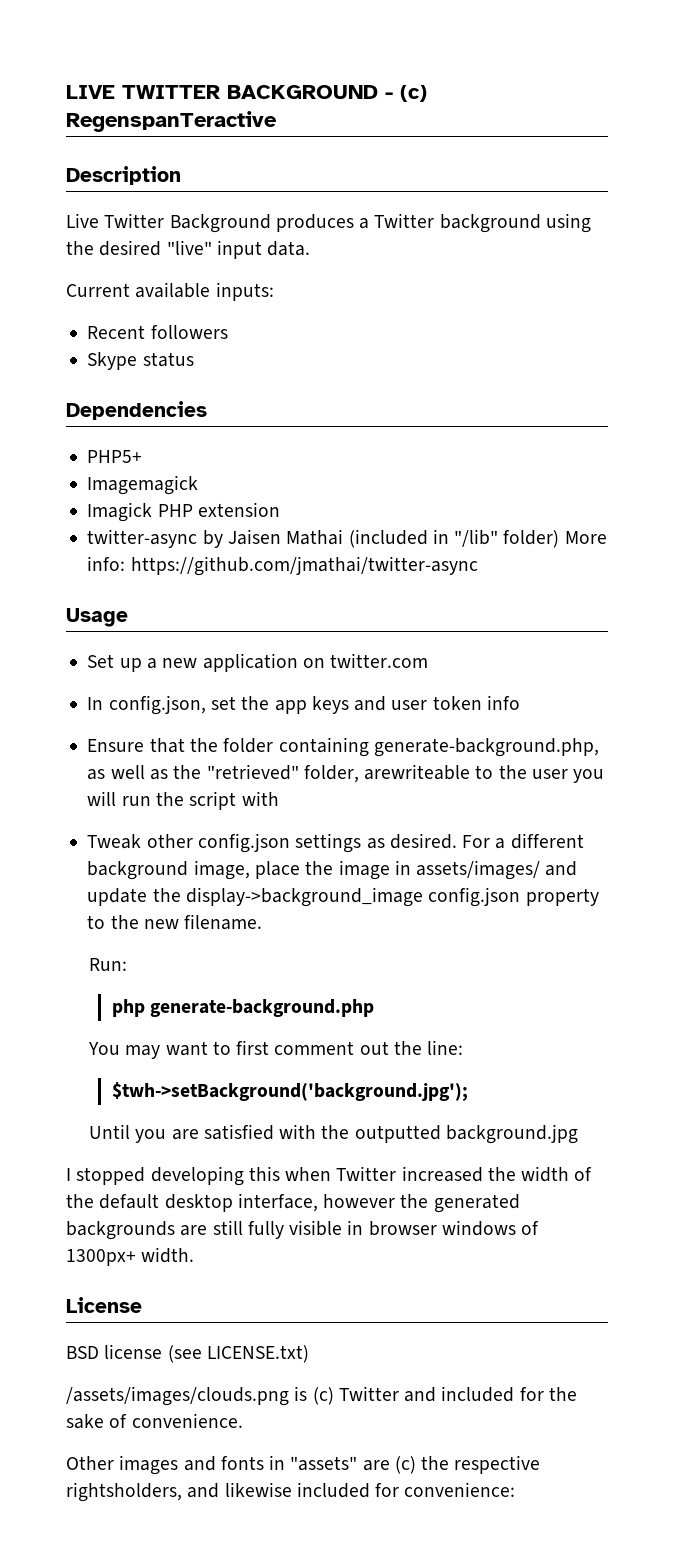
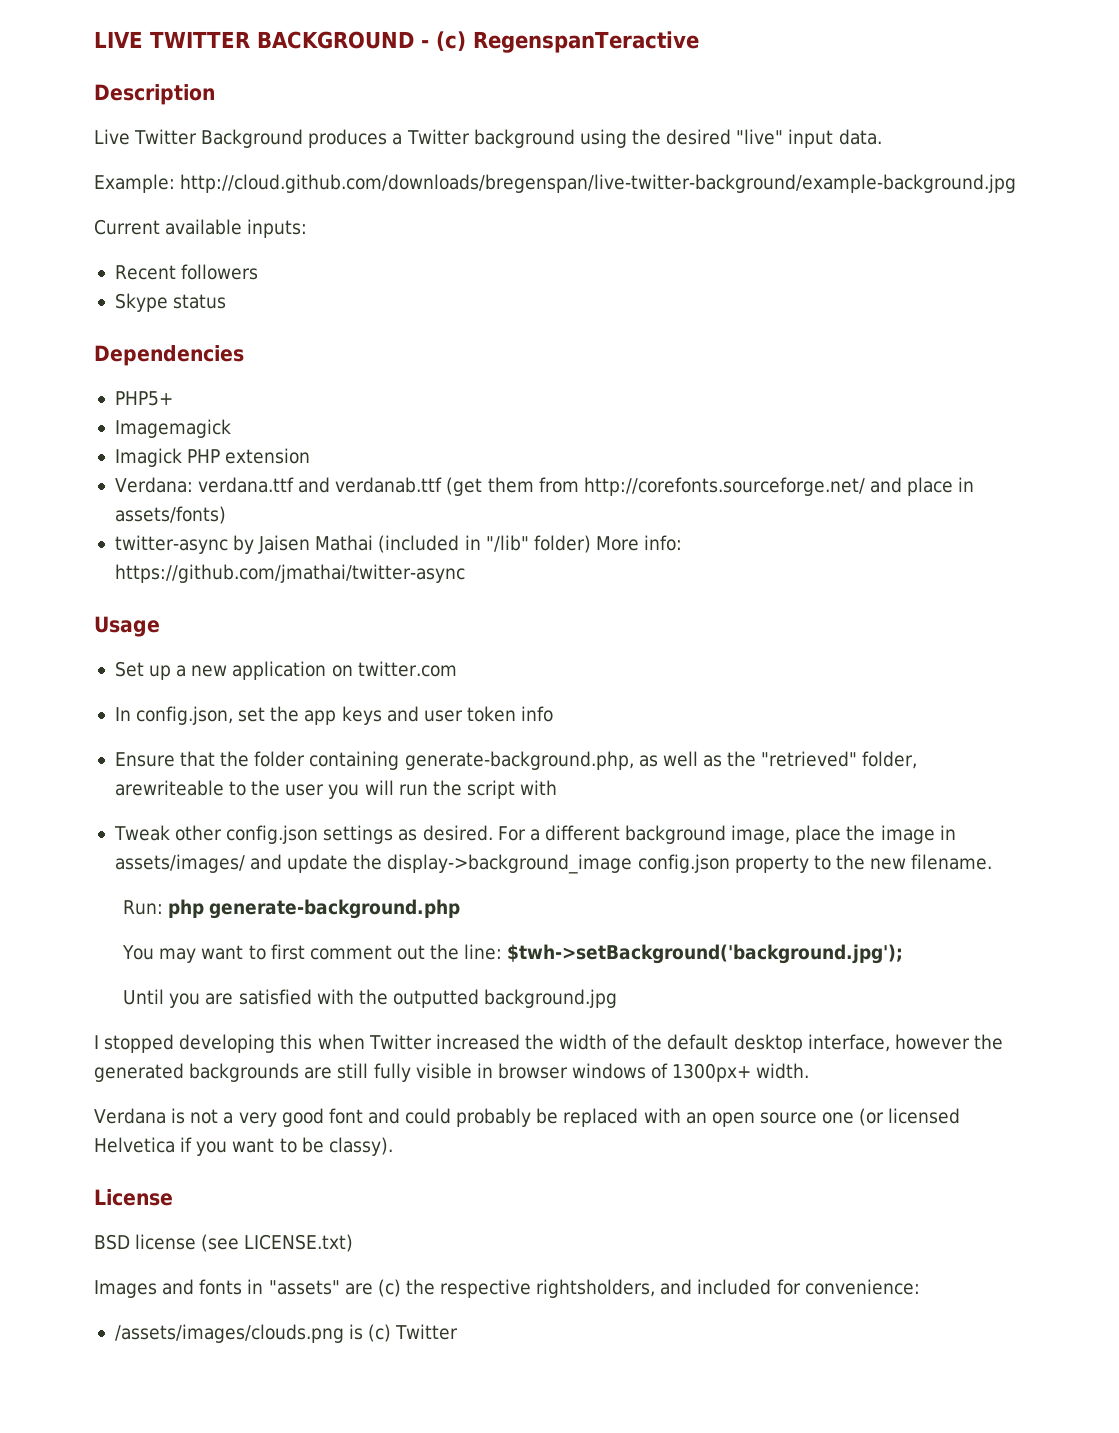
(311, 248) none -> [94,174,1017,193] // Example: http://cloud.github.com/downloads/bregenspan/live-twitter-background/example-background.jpg
(280, 509) none -> [114,477,975,496] [114,506,226,524] // Verdana: verdana.ttf and verdanab.ttf (get them from http://corefonts.sourceforge.net/ and place in assets/fonts)
(128, 964) // -> (164, 907) none
(464, 1047) // -> (503, 952) none
(195, 1255) none -> [94,1108,961,1127] [94,1137,393,1156] // Verdana is not a very good font and could probably be replaced with an open source one (or licensed Helvetica if you want to be classy).
[66,1386,577,1406] [66,1413,243,1429] [66,1455,179,1475] /assets/images/clouds.png is (c) Twitter and included for the sake of convenience. // Other images -> [94,1280,157,1298] Images
[224,1482,292,1497] likewise -> (693, 1287) none
(516, 1489) none -> [114,1324,459,1343] // /assets/images/clouds.png is (c) Twitter

